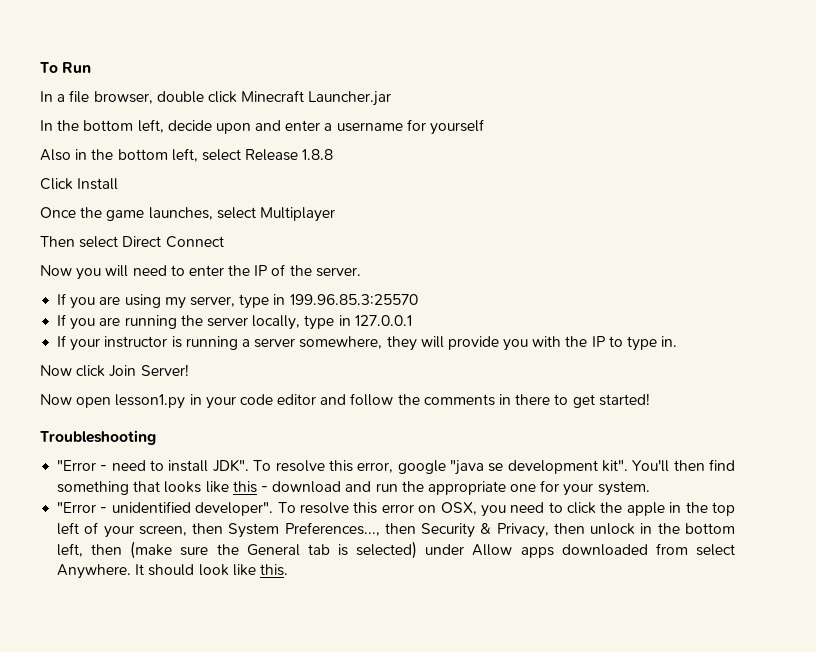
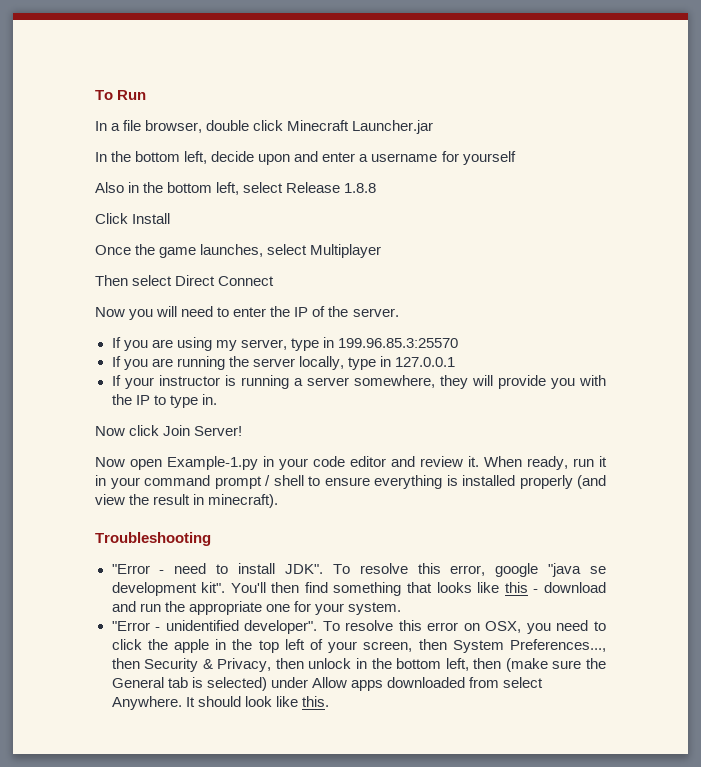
[115,394,186,409] lesson1.py -> [167,456,258,470] Example-1.py
[350,393,650,408] follow the comments in there to get started! -> [420,456,607,470] [95,475,606,489] [95,494,279,508] review it. When ready, run it in your command prompt / shell to ensure everything is installed properly (and view the result in minecraft).

